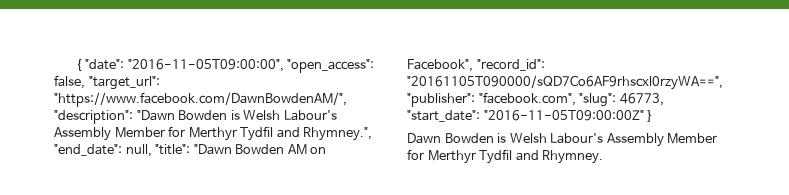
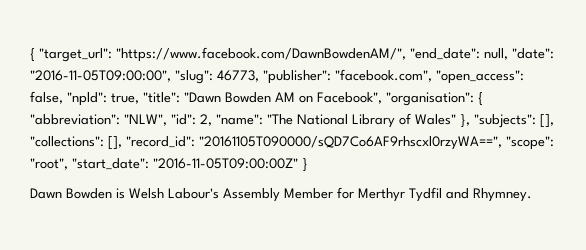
[75,59,375,73] [54,75,160,90] [54,92,347,107] [54,110,337,124] [54,126,373,141] [54,144,152,157] { "date": "2016-11-05T09:00:00", "open_access": false, "target_url": "https://www.facebook.com/DawnBowdenAM/", "description": "Dawn Bowden is Welsh Labour's Assembly Member for Merthyr Tydfil and Rhymney.", "end_date": null, -> [30,47,554,62] [30,69,524,84] [30,91,139,106] { "target_url": "https://www.facebook.com/DawnBowdenAM/", "end_date": null, "date": "2016-11-05T09:00:00", "slug": 46773, "publisher": "facebook.com", "open_access": false, "npld": true,
[476,59,545,71] [407,75,723,90] [407,92,664,107] "record_id": "20161105T090000/sQD7Co6AF9rhscxl0rzyWA==", "publisher": "facebook.com", "slug": 46773, -> [386,92,483,106] [30,113,554,128] [30,136,554,150] [30,158,68,170] "organisation": { "abbreviation": "NLW", "id": 2, "name": "The National Library of Wales" }, "subjects": [], "collections": [], "record_id": "20161105T090000/sQD7Co6AF9rhscxl0rzyWA==", "scope": "root",

